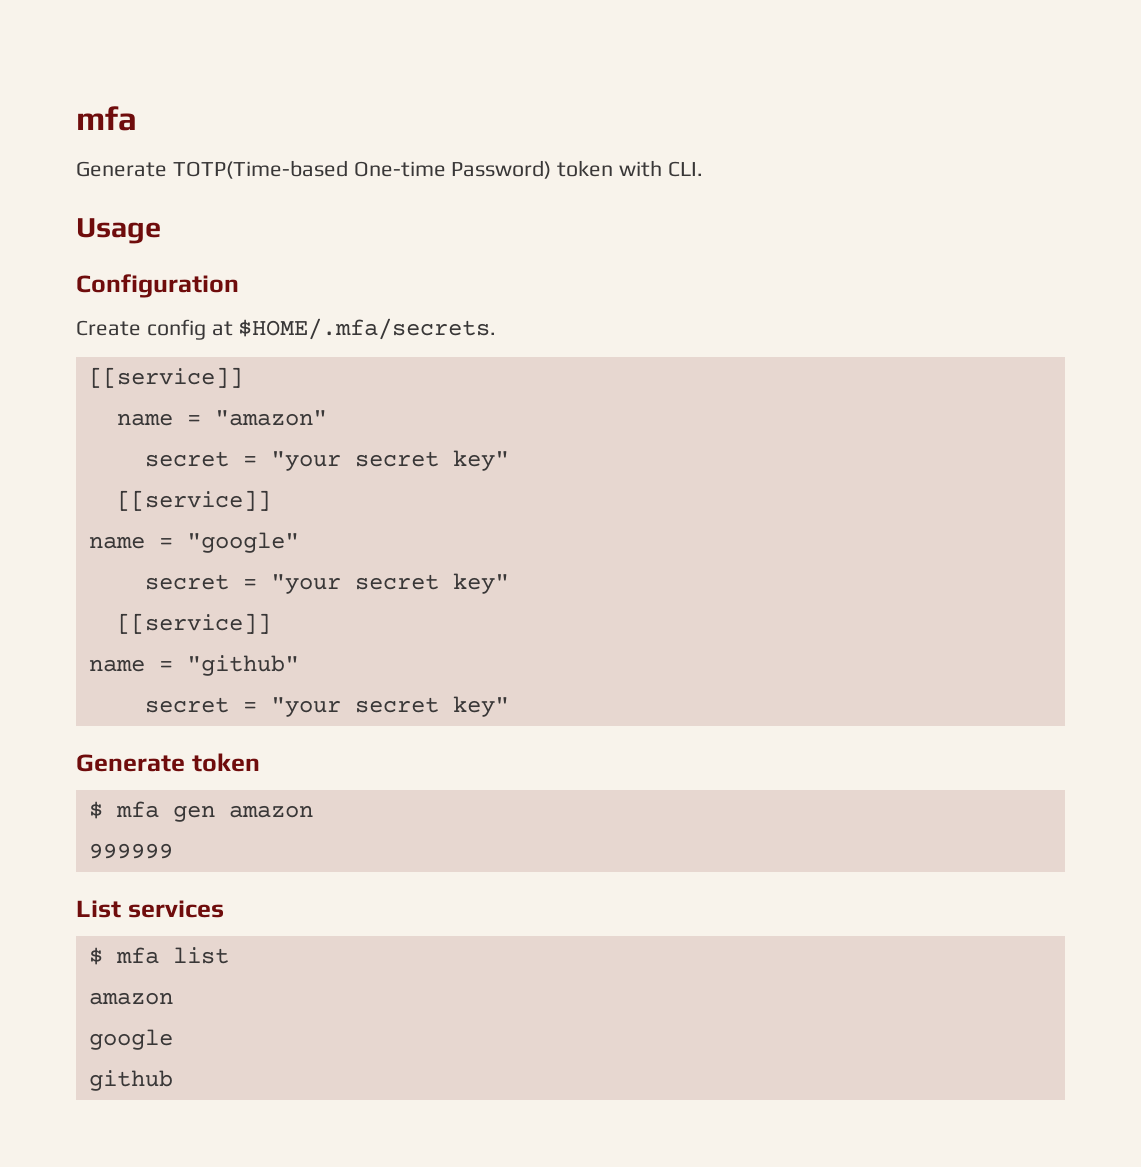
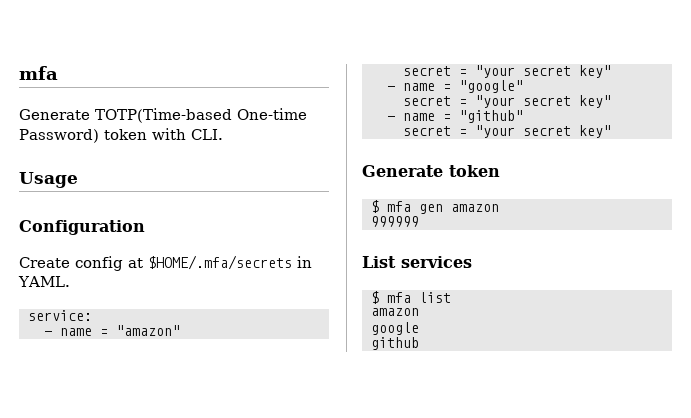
[238,318,497,340] [88,367,243,388] $HOME/.mfa/secrets. // [[service]] // -> [148,255,312,270] [18,276,70,287] [28,310,92,321] [44,331,52,336] $HOME/.mfa/secrets in YAML. // service: // -
[116,490,271,511] [[service]] // -> [387,86,395,91] -
[116,613,271,634] [[service]] // -> [387,116,395,121] -

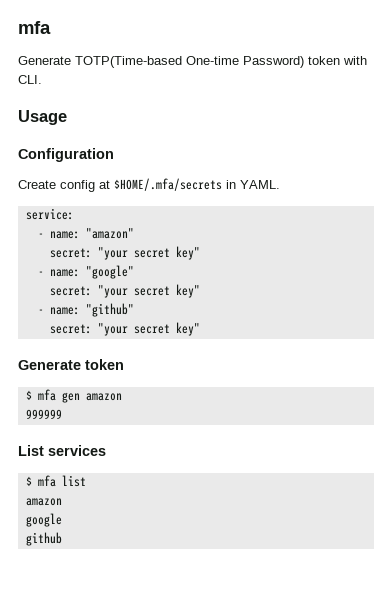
[60,328,108,336] name = -> [49,231,80,239] name:
[403,65,611,78] [387,83,451,91] secret = "your secret key" // - name = -> [49,246,200,260] [37,269,80,277] secret: "your secret key" // - name:
[403,95,611,108] [387,113,451,121] secret = "your secret key" // - name = -> [49,284,200,298] [37,307,80,315] secret: "your secret key" // - name:
[403,126,467,136] secret = -> [49,324,92,334] secret:

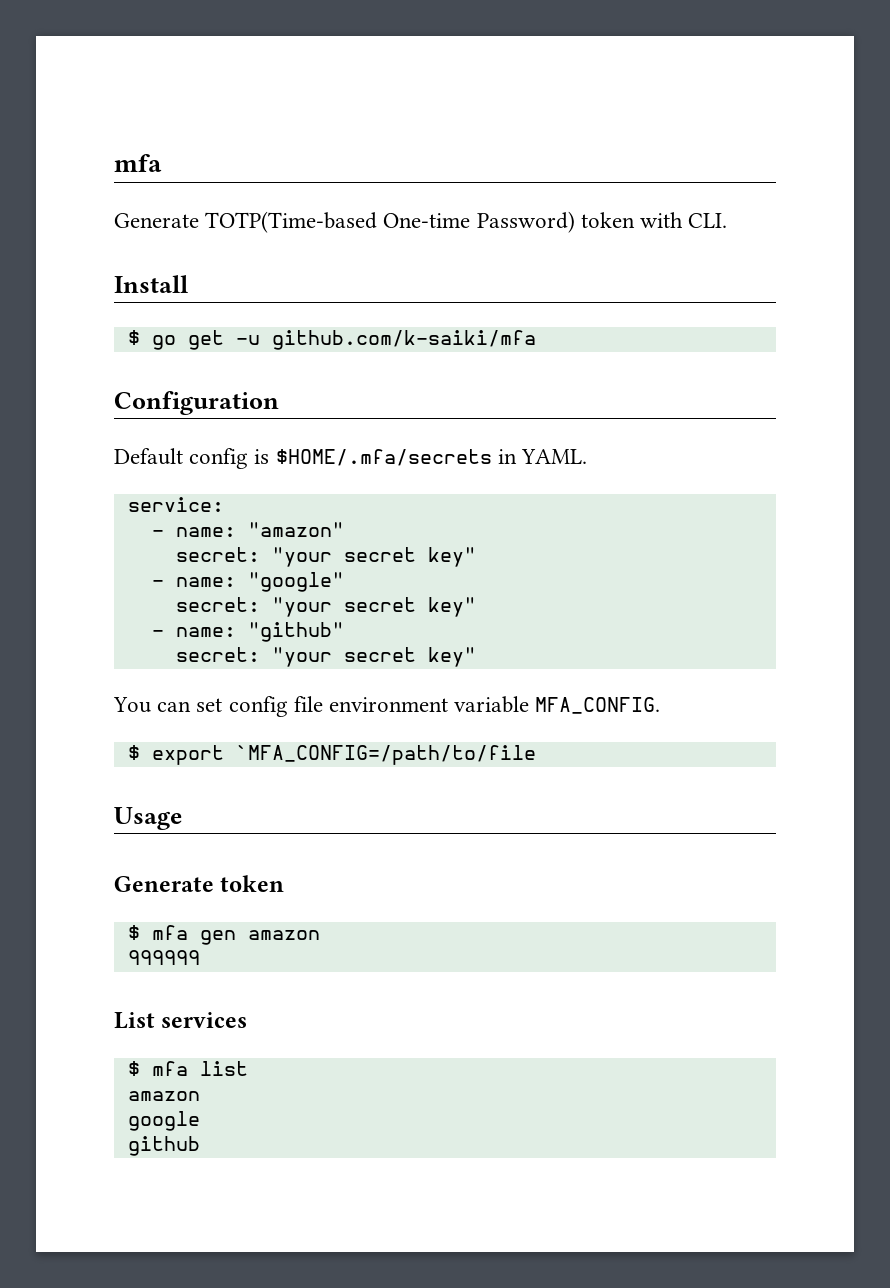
[18,110,67,125] [18,148,114,162] [18,180,110,192] Usage // Configuration // Create config at -> [114,275,188,293] [127,330,536,350] [114,391,279,415] [114,448,270,469] Install // $ go get -u github.com/k-saiki/mfa // Configuration // Default config is
(200, 329) none -> [113,696,661,717] [127,745,536,765] [114,807,182,830] // You can set config file environment variable MFA_CONFIG. // $ export `MFA_CONFIG=/path/to/file // Usage

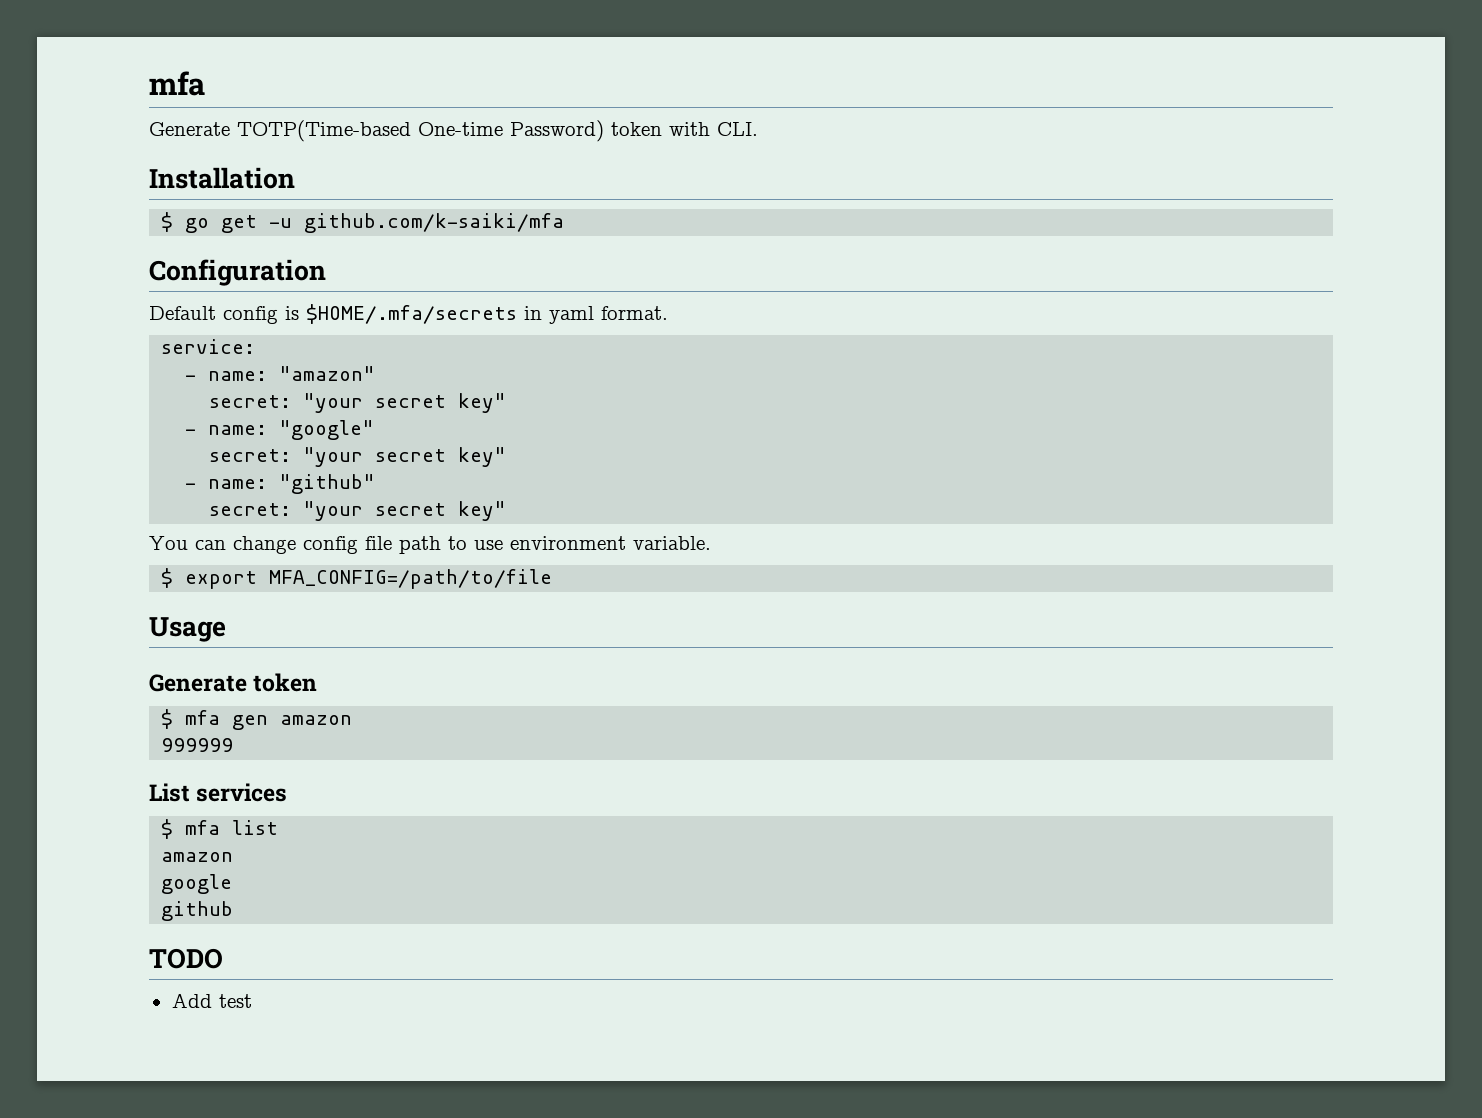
[114,275,188,293] Install -> [149,167,295,189] Installation
[521,449,588,464] YAML. -> [549,306,668,324] yaml format.
[196,698,223,712] set -> [233,536,296,554] change
[329,696,661,714] environment variable MFA_CONFIG. -> [399,536,711,554] path to use environment variable.
[235,745,536,765] `MFA_CONFIG=/path/to/file -> [269,569,553,589] MFA_CONFIG=/path/to/file
(200, 1146) none -> [149,948,223,969] [171,993,252,1008] // TODO // Add test

